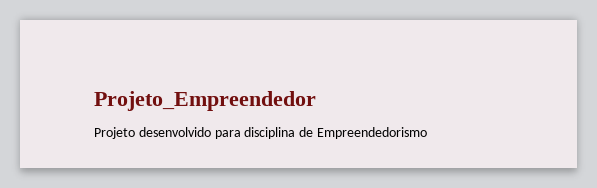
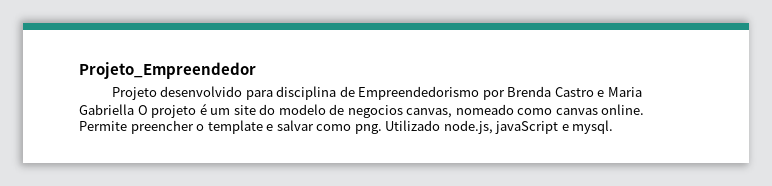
(427, 133) none -> [482,86,642,100] [79,103,645,118] [79,120,614,134] por Brenda Castro e Maria Gabriella O projeto é um site do modelo de negocios canvas, nomeado como canvas online. Permite preencher o template e salvar como png. Utilizado node.js, javaScript e mysql.

